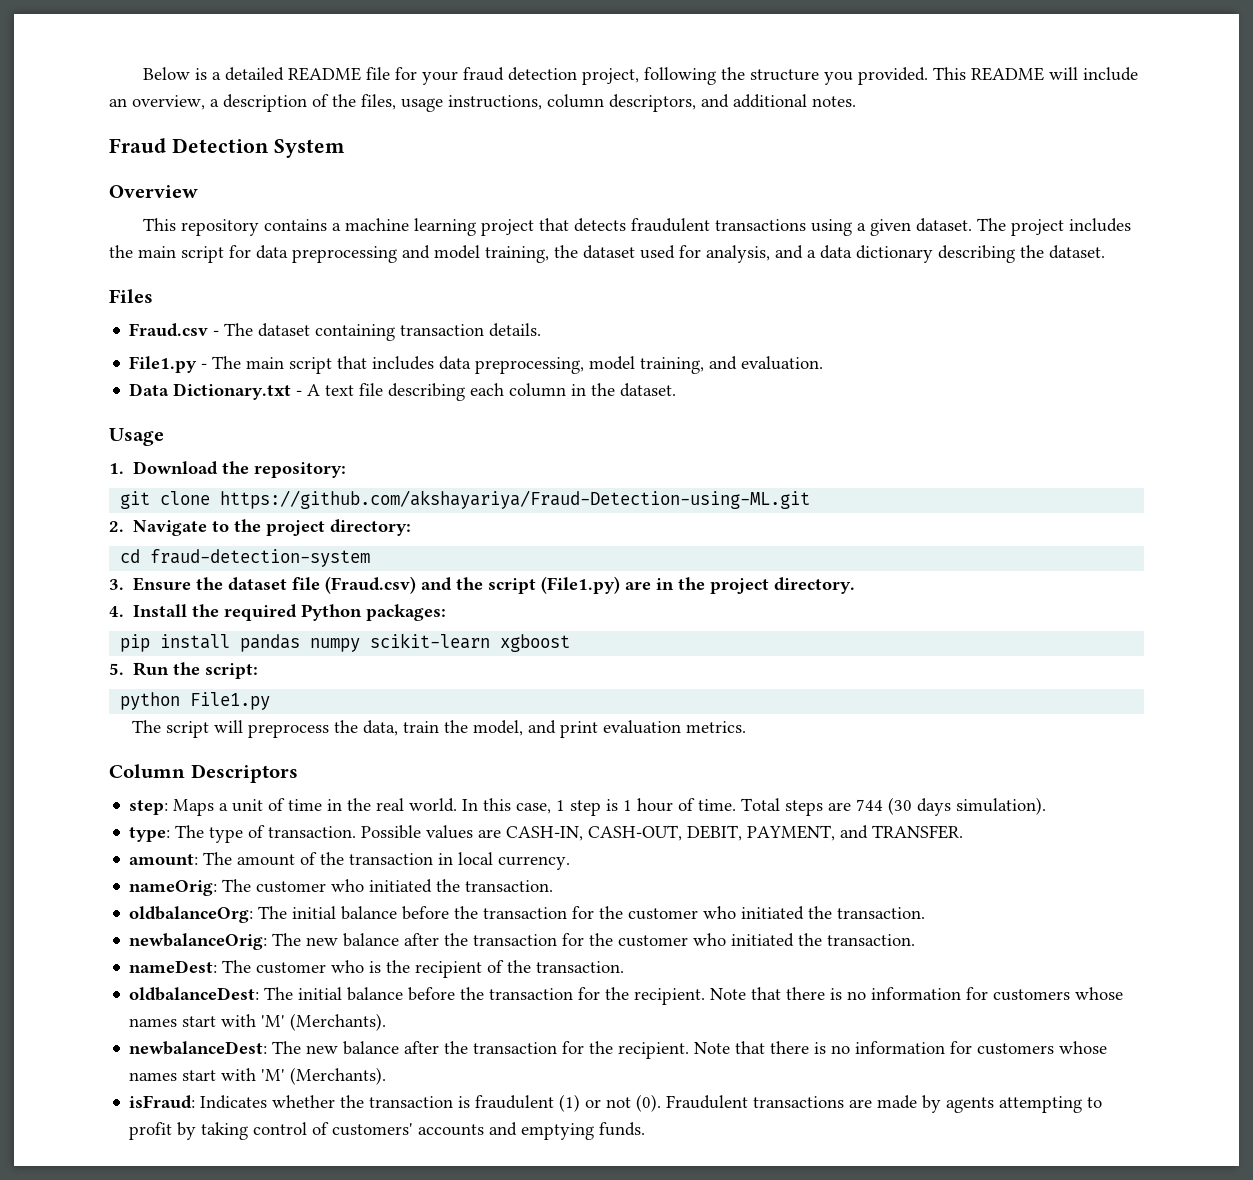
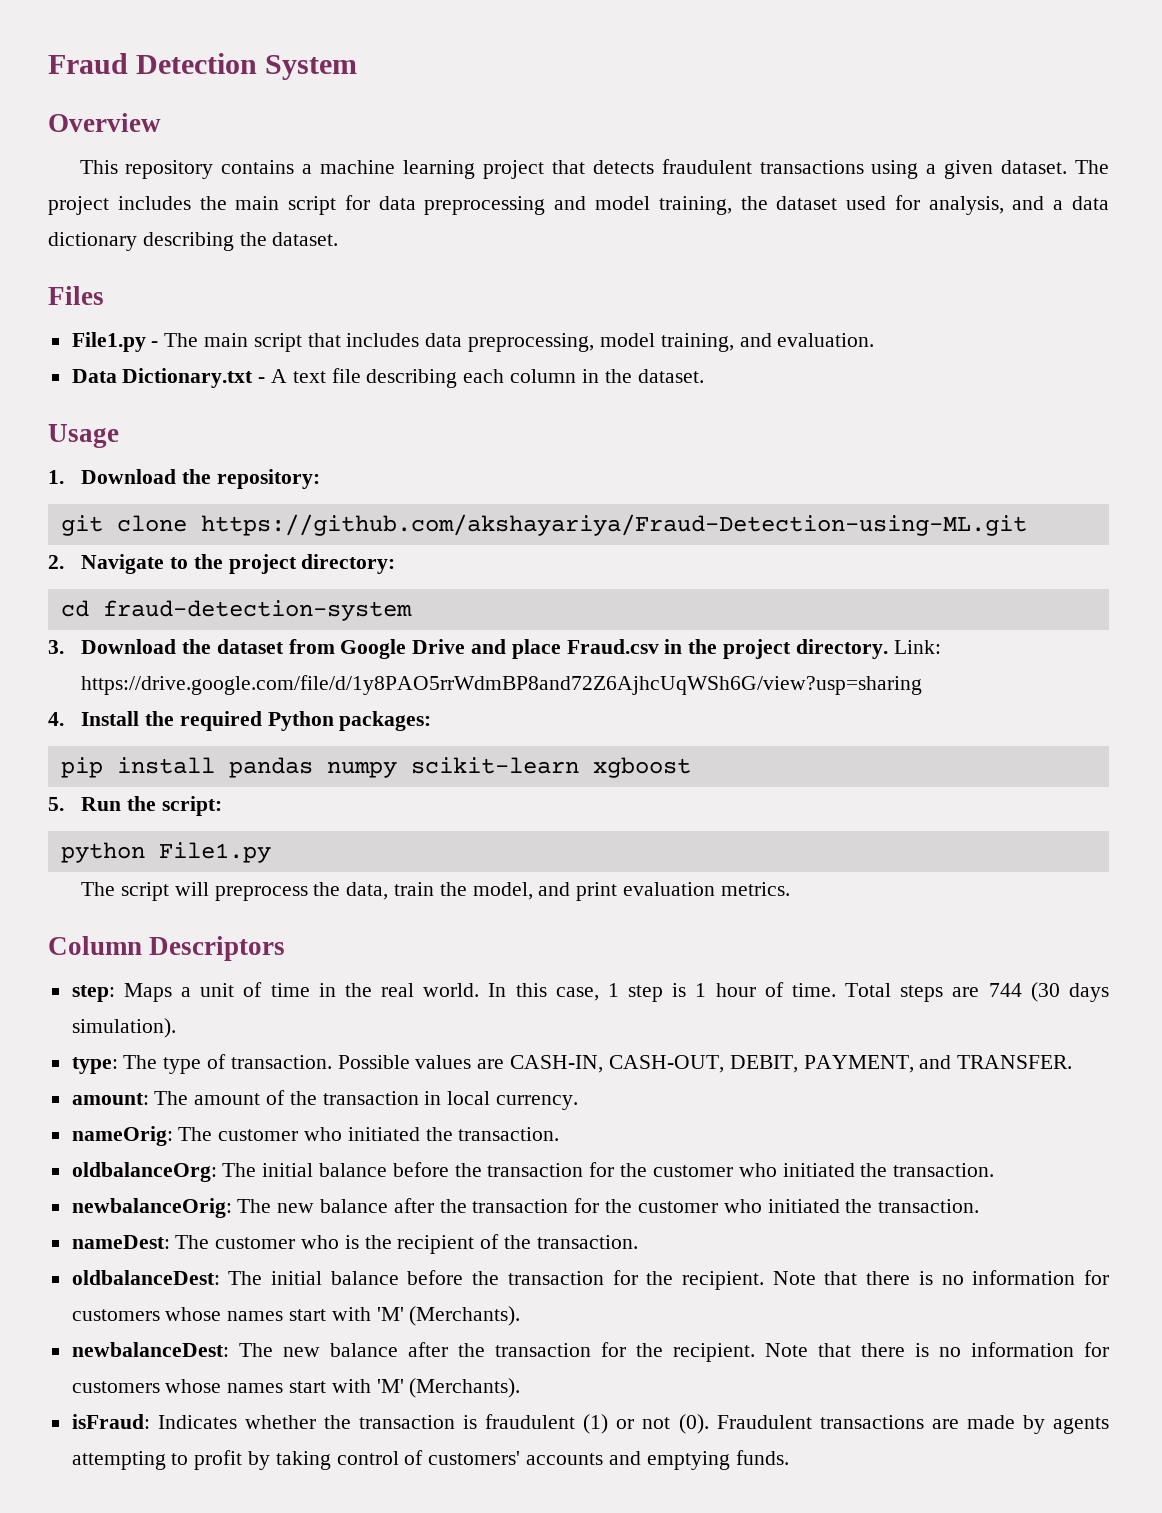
[143,67,1139,85] [109,94,856,112] Below is a detailed README file for your fraud detection project, following the structure you provided. This README will include an overview, a description of the files, usage instructions, column descriptors, and additional notes. // -> (48, 63) none
[129,323,542,341] // Fraud.csv - The dataset containing transaction details. -> (104, 295) none
[133,576,652,594] Ensure the dataset file (Fraud.csv) and the script (File1.py) are -> [81,639,659,659] Download the dataset from Google Drive and place Fraud.csv
(856, 585) none -> [893,640,941,654] [81,675,923,695] Link: https://drive.google.com/file/d/1y8PAO5rrWdmBP8and72Z6AjhcUqWSh6G/view?usp=sharing

